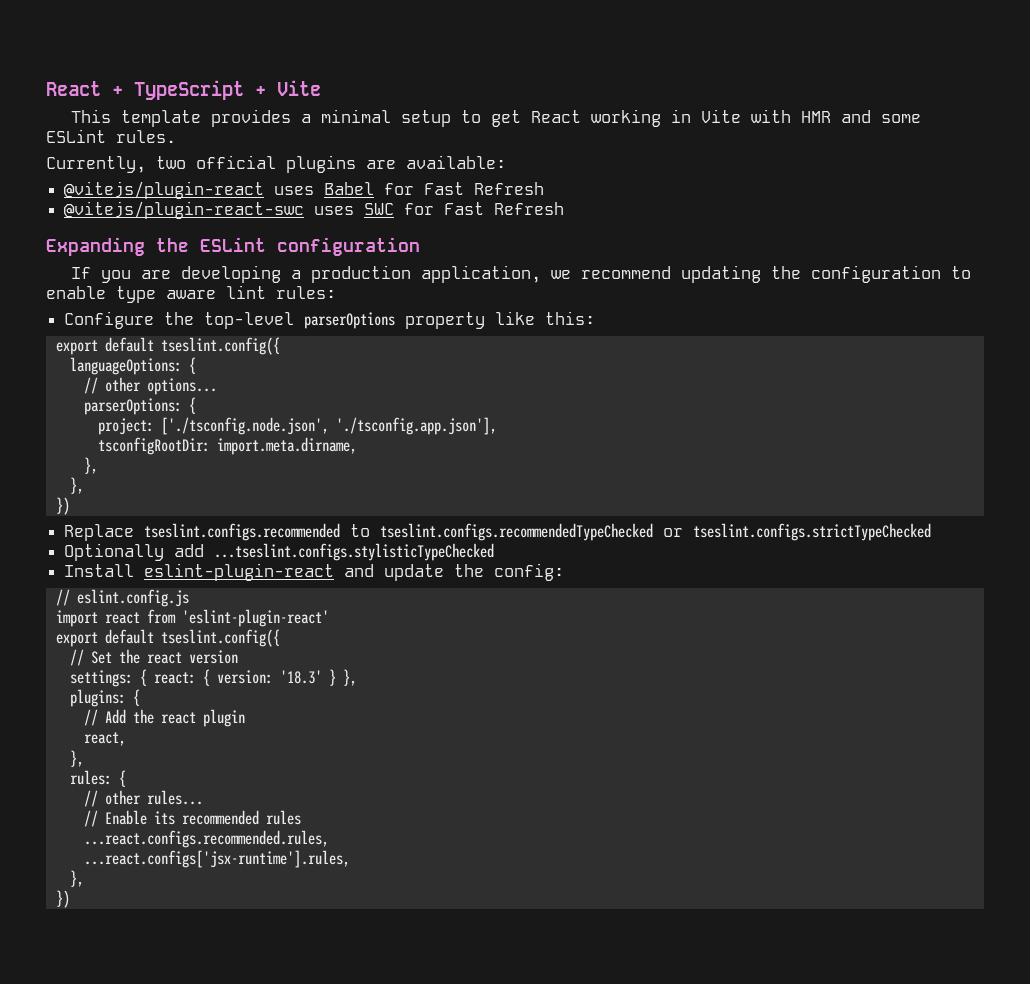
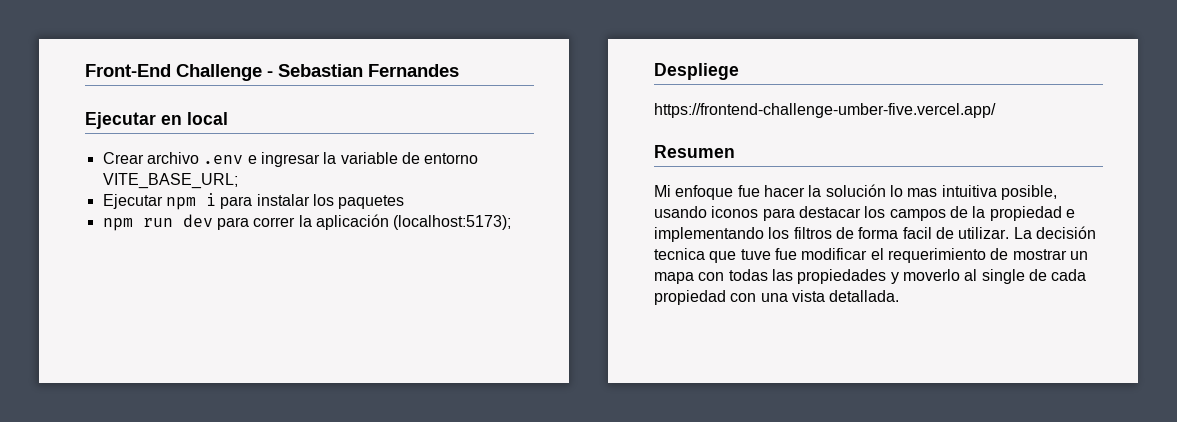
[46,80,321,100] [71,109,922,127] [46,129,176,143] [46,155,506,173] [64,181,545,199] [64,201,565,219] [46,237,420,256] [71,265,972,283] [46,285,336,303] [64,311,596,329] [55,337,280,355] [69,357,196,375] [83,377,217,395] [83,397,196,415] [97,417,497,435] [97,437,357,455] [83,457,98,474] [69,477,84,494] [55,497,70,515] [64,523,932,541] [64,543,495,561] [64,563,565,581] [55,589,189,607] [55,609,329,627] [55,629,280,647] [69,649,238,666] [69,669,357,687] [69,689,140,707] [83,709,245,727] [83,732,126,746] [69,750,84,767] [69,770,126,787] [83,790,203,807] [83,810,301,827] [83,830,329,848] [83,850,350,868] [69,870,84,887] [55,890,70,908] React + TypeScript + Vite // This template provides a minimal setup to get React working in Vite with HMR and some ESLint rules. // Currently, two official plugins are available: // @vitejs/plugin-react uses Babel for Fast Refresh // @vitejs/plugin-react-swc uses SWC for Fast Refresh // Expanding the ESLint configuration // If you are developing a production application, we recommend updating the configuration to enable type aware lint rules: // Configure the top-level parserOptions property like this: // export default tseslint.config({ // languageOptions: { // // other options... // parserOptions: { // project: ['./tsconfig.node.json', './tsconfig.app.json'], // tsconfigRootDir: import.meta.dirname, // }, // }, // }) // Replace tseslint.configs.recommended to tseslint.configs.recommendedTypeChecked or tseslint.configs.strictTypeChecked // Optionally add ...tseslint.configs.stylisticTypeChecked // Install eslint-plugin-react and update the config: // // eslint.config.js // import react from 'eslint-plugin-react' // export default tseslint.config({ // // Set the react version // settings: { react: { version: '18.3' } }, // plugins: { // // Add the react plugin // react, // }, // rules: { // // other rules... // // Enable its recommended rules // ...react.configs.recommended.rules, // ...react.configs['jsx-runtime'].rules, // }, // }) -> [85,64,459,81] [85,112,228,129] [102,152,479,167] [102,173,238,189] [102,193,405,210] [102,214,512,231] [654,63,739,80] [654,103,996,118] [654,145,735,158] [654,184,1057,200] [654,206,1075,221] [654,226,1096,242] [654,248,1088,263] [654,269,1087,284] [654,290,900,305] Front-End Challenge - Sebastian Fernandes // Ejecutar en local // Crear archivo .env e ingresar la variable de entorno VITE_BASE_URL; // Ejecutar npm i para instalar los paquetes // npm run dev para correr la aplicación (localhost:5173); // Despliege // https://frontend-challenge-umber-five.vercel.app/ // Resumen // Mi enfoque fue hacer la solución lo mas intuitiva posible, usando iconos para destacar los campos de la propiedad e implementando los filtros de forma facil de utilizar. La decisión tecnica que tuve fue modificar el requerimiento de mostrar un mapa con todas las propiedades y moverlo al single de cada propiedad con una vista detallada.

